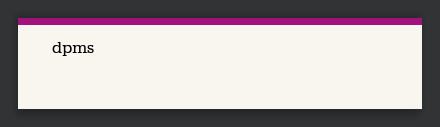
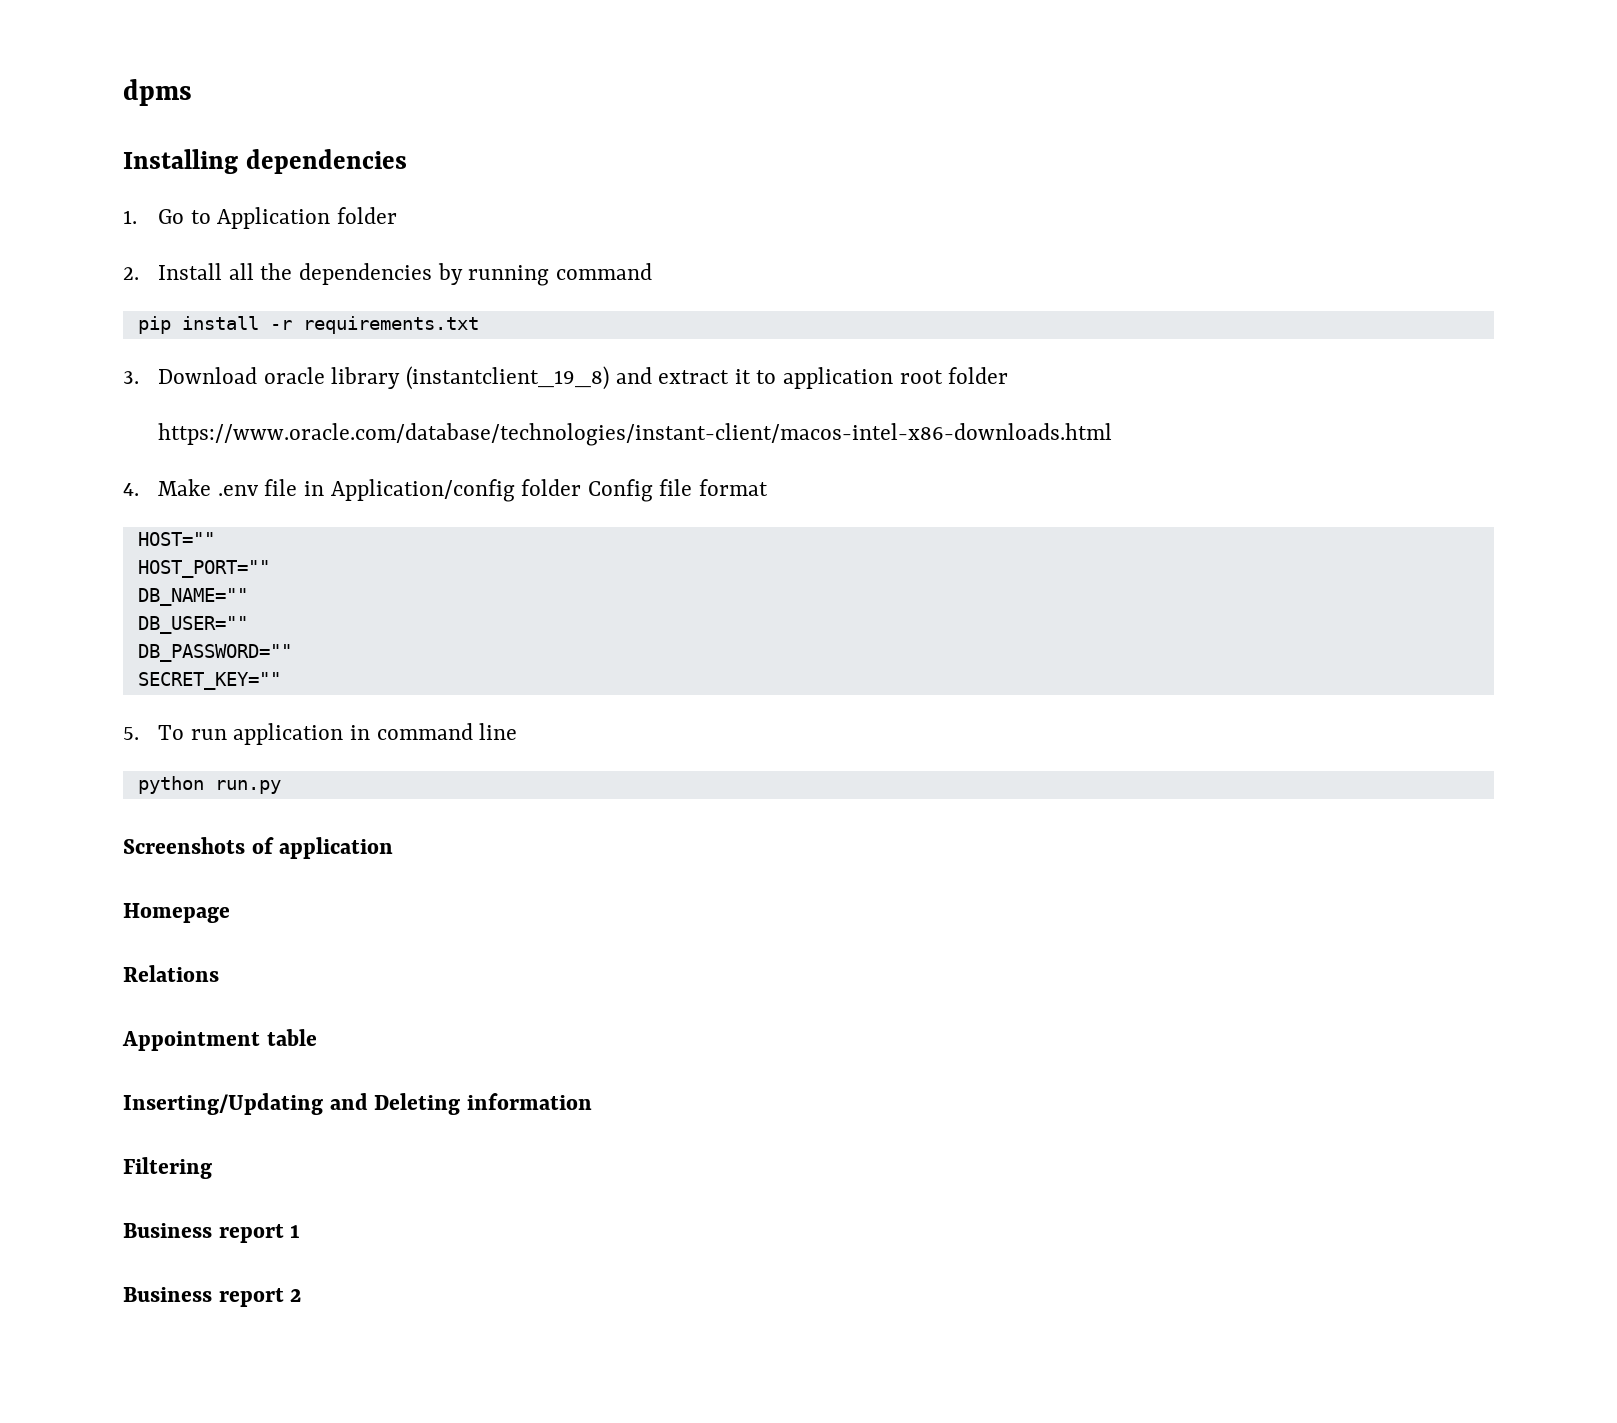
(94, 49) none -> [123,149,407,174] [123,207,397,229] [123,263,652,286] [137,316,479,334] [123,366,1009,390] [158,423,1113,446] [123,479,768,502] [137,532,215,546] [137,560,270,578] [137,588,248,606] [137,616,248,634] [137,644,292,662] [137,672,281,690] [123,723,518,745] [137,776,281,794] [123,837,394,859] [123,903,230,923] [123,965,219,982] [122,1029,317,1051] [123,1093,592,1115] [123,1157,212,1179] [123,1223,301,1243] [123,1287,302,1307] // Installing dependencies // 1. Go to Application folder // 2. Install all the dependencies by running command // pip install -r requirements.txt // 3. Download oracle library (instantclient_19_8) and extract it to application root folder // https://www.oracle.com/database/technologies/instant-client/macos-intel-x86-downloads.html // 4. Make .env file in Application/config folder Config file format // HOST="" // HOST_PORT="" // DB_NAME="" // DB_USER="" // DB_PASSWORD="" // SECRET_KEY="" // 5. To run application in command line // python run.py // Screenshots of application // Homepage // Relations // Appointment table // Inserting/Updating and Deleting information // Filtering // Business report 1 // Business report 2

